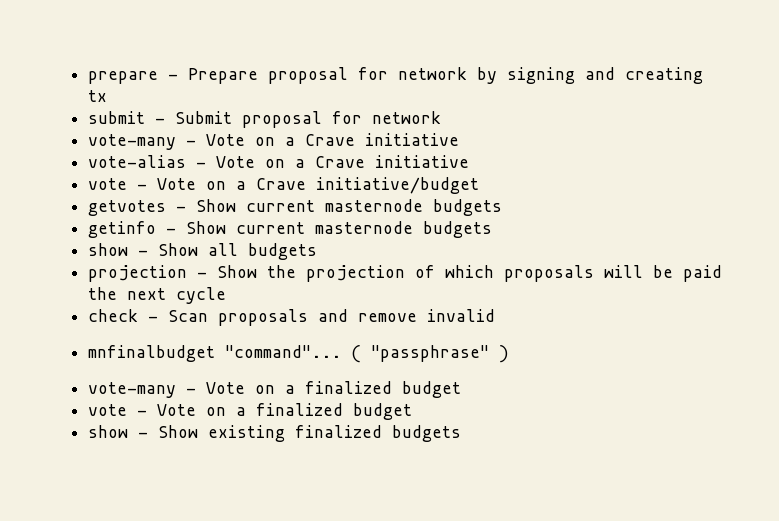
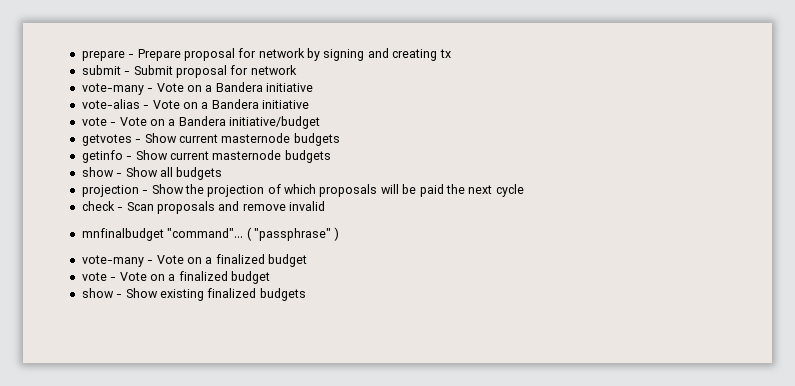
[305,134,356,146] Crave -> [215,82,263,92] Bandera
[315,156,366,168] Crave -> [211,99,259,109] Bandera
[256,178,307,190] Crave -> [178,116,226,126] Bandera

